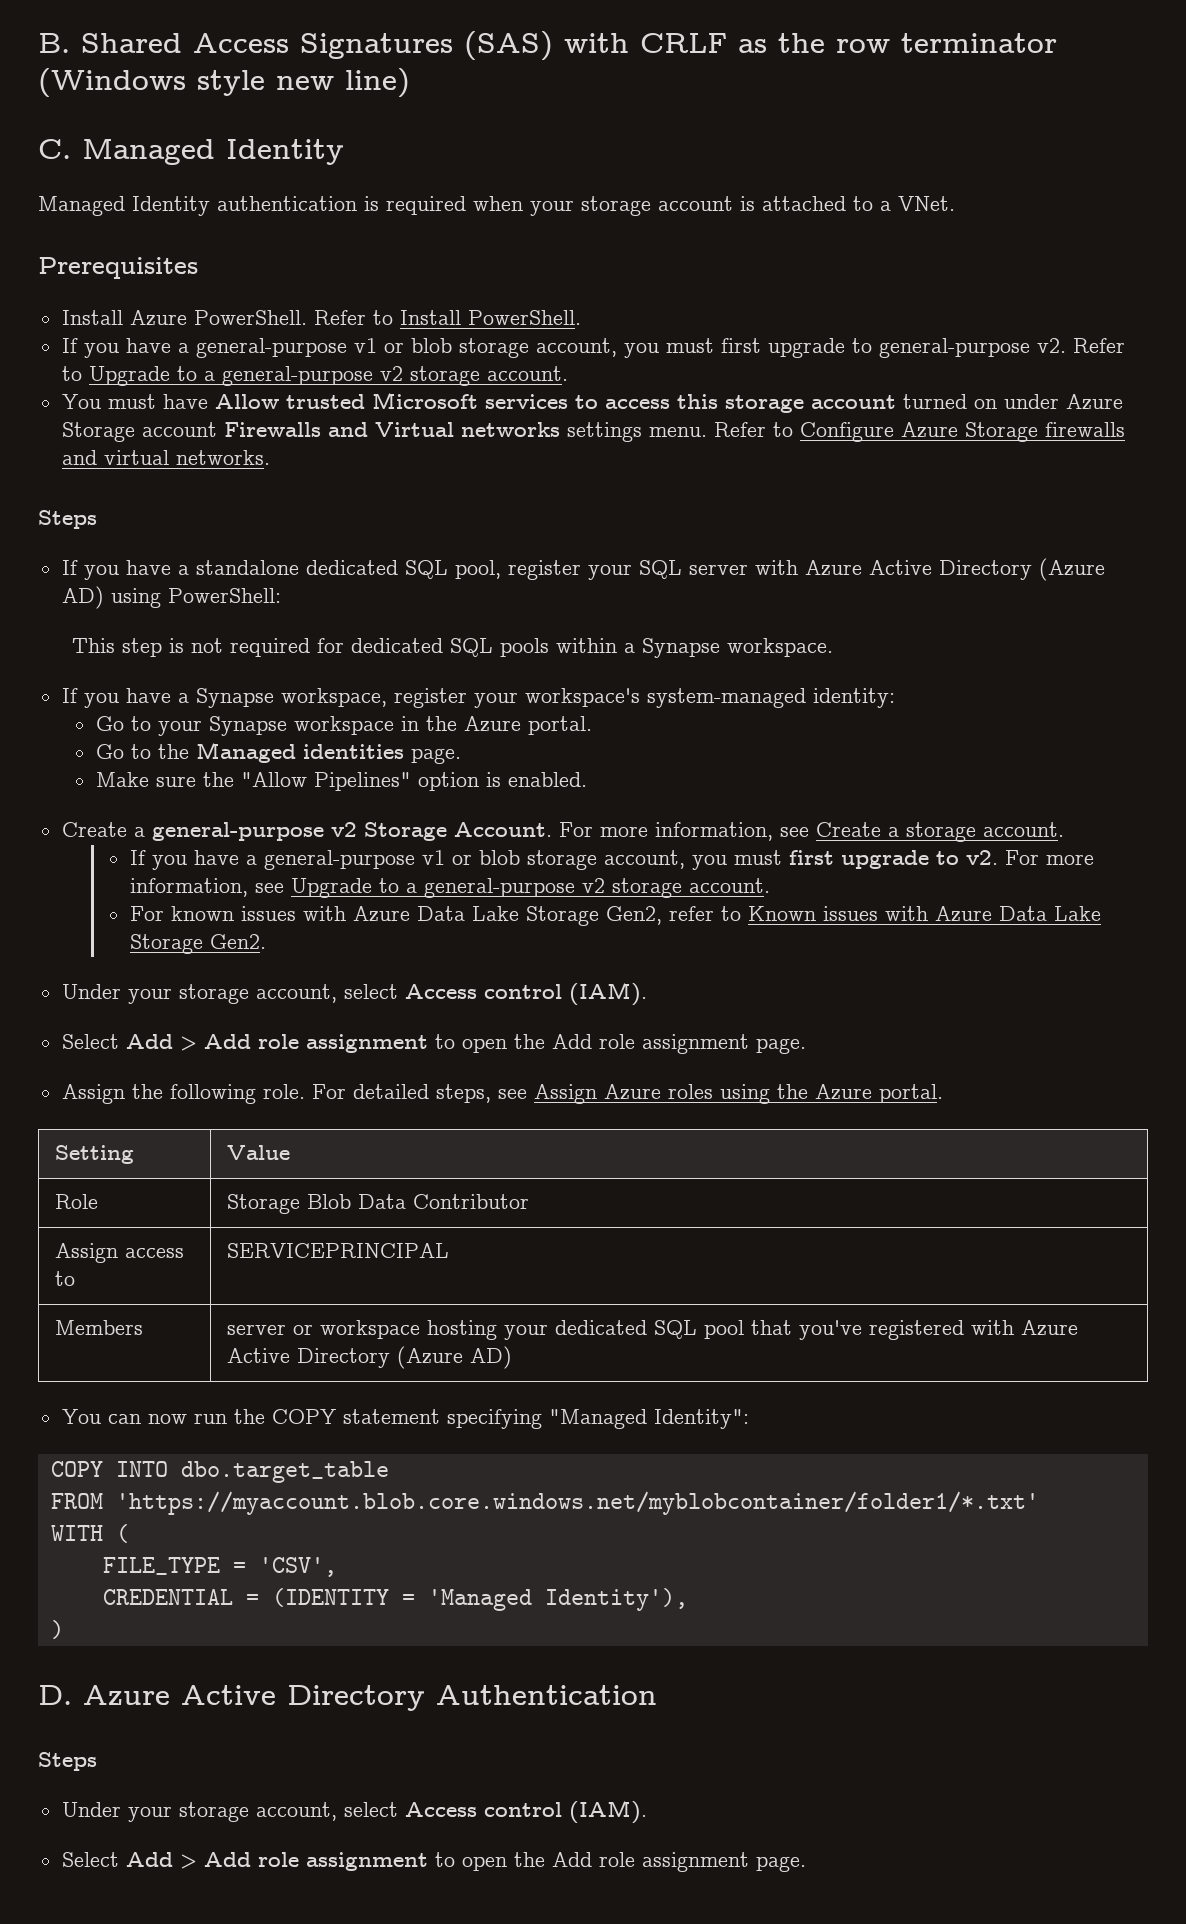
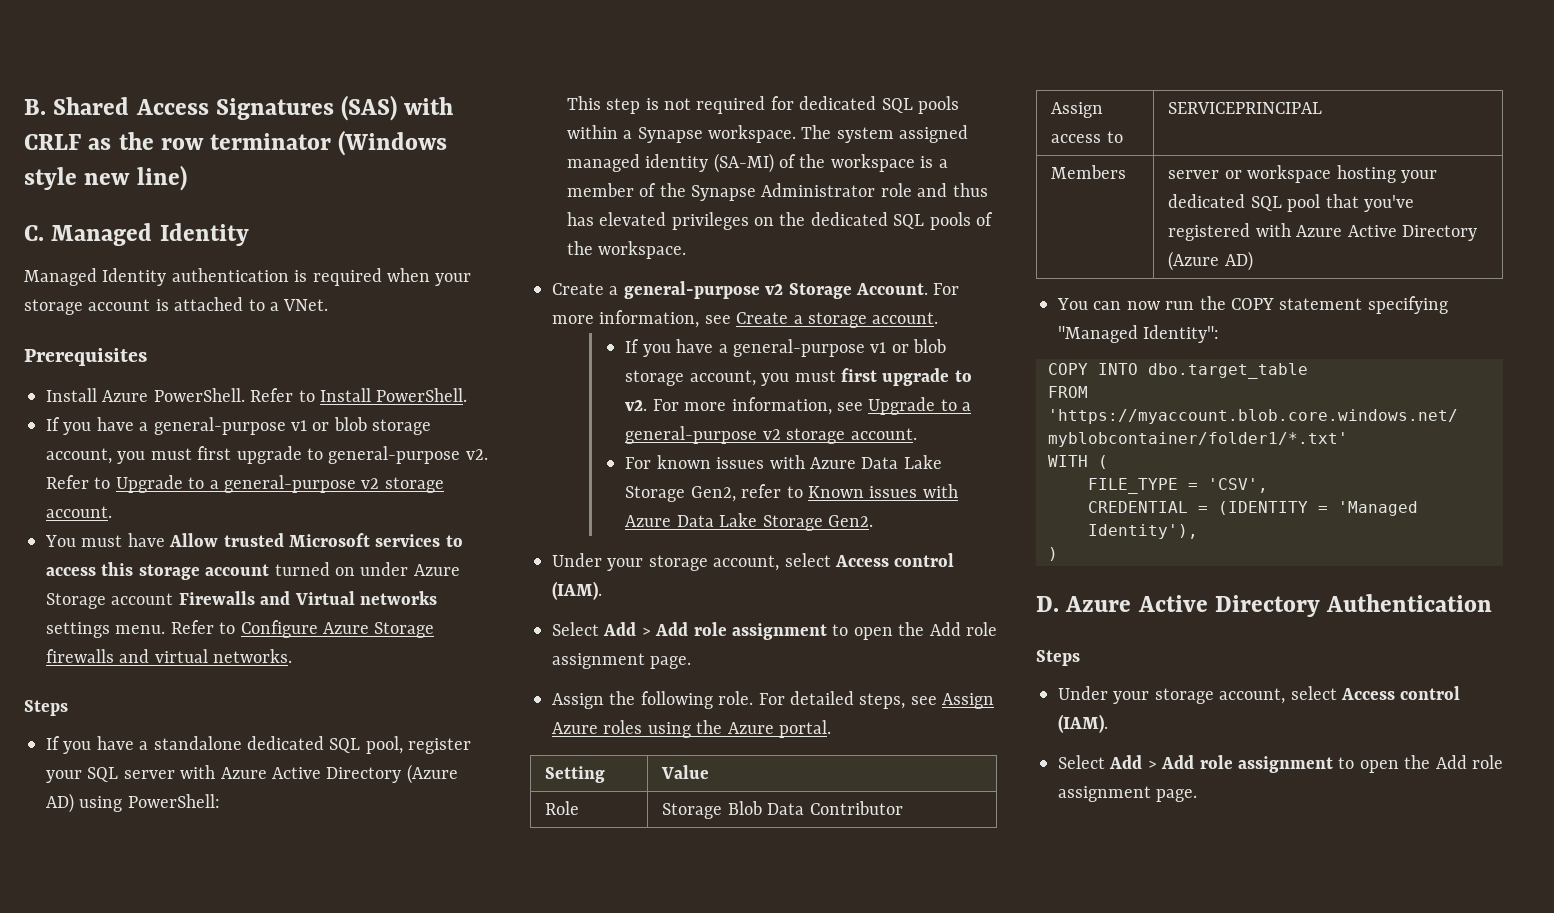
[61,688,895,708] [95,716,592,736] [95,742,461,764] [95,772,587,791] // If you have a Synapse workspace, register your workspace's system-managed identity: // Go to your Synapse workspace in the Azure portal. // Go to the Managed identities page. // Make sure the "Allow Pipelines" option is enabled. -> [801,125,969,143] [566,153,948,173] [566,183,988,201] [566,212,993,230] [566,241,687,259] The system assigned managed identity (SA-MI) of the workspace is a member of the Synapse Administrator role and thus has elevated privileges on the dedicated SQL pools of the workspace.

